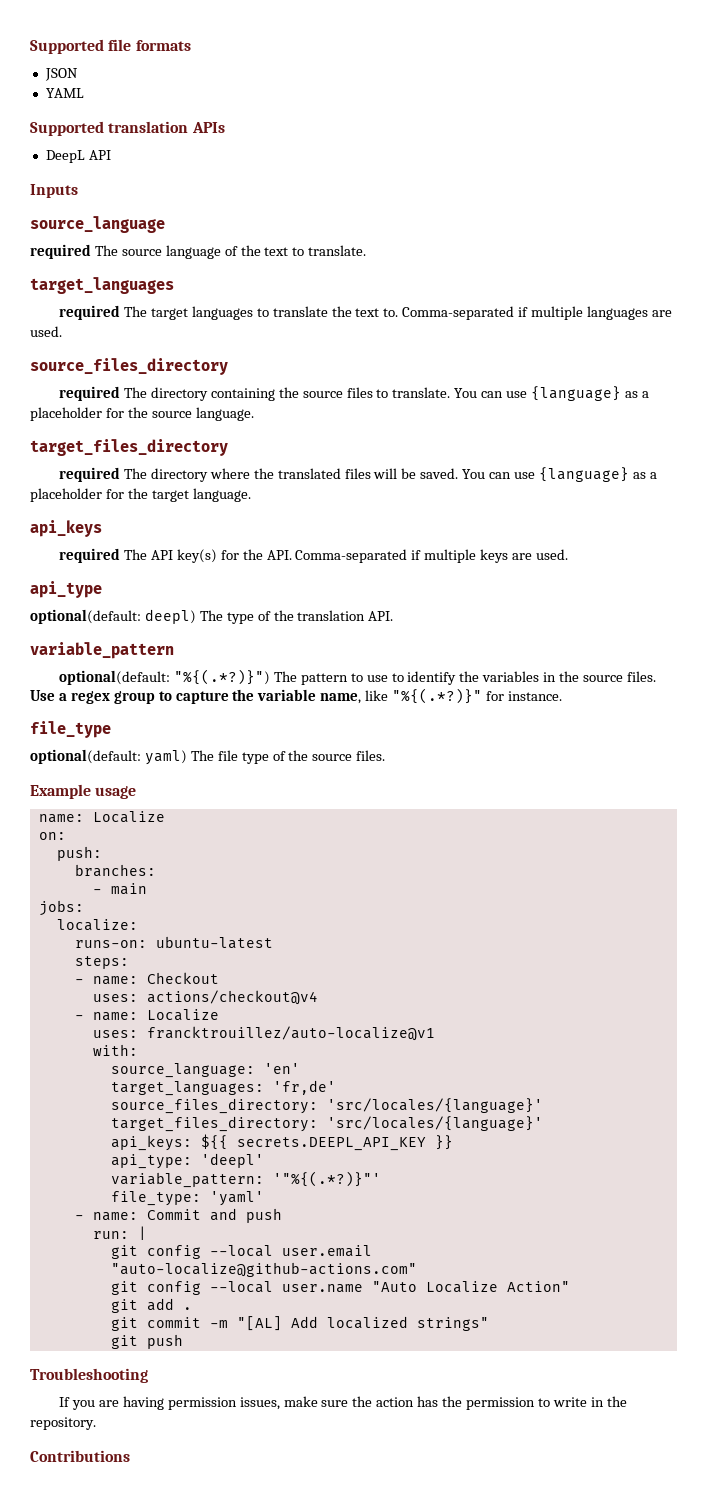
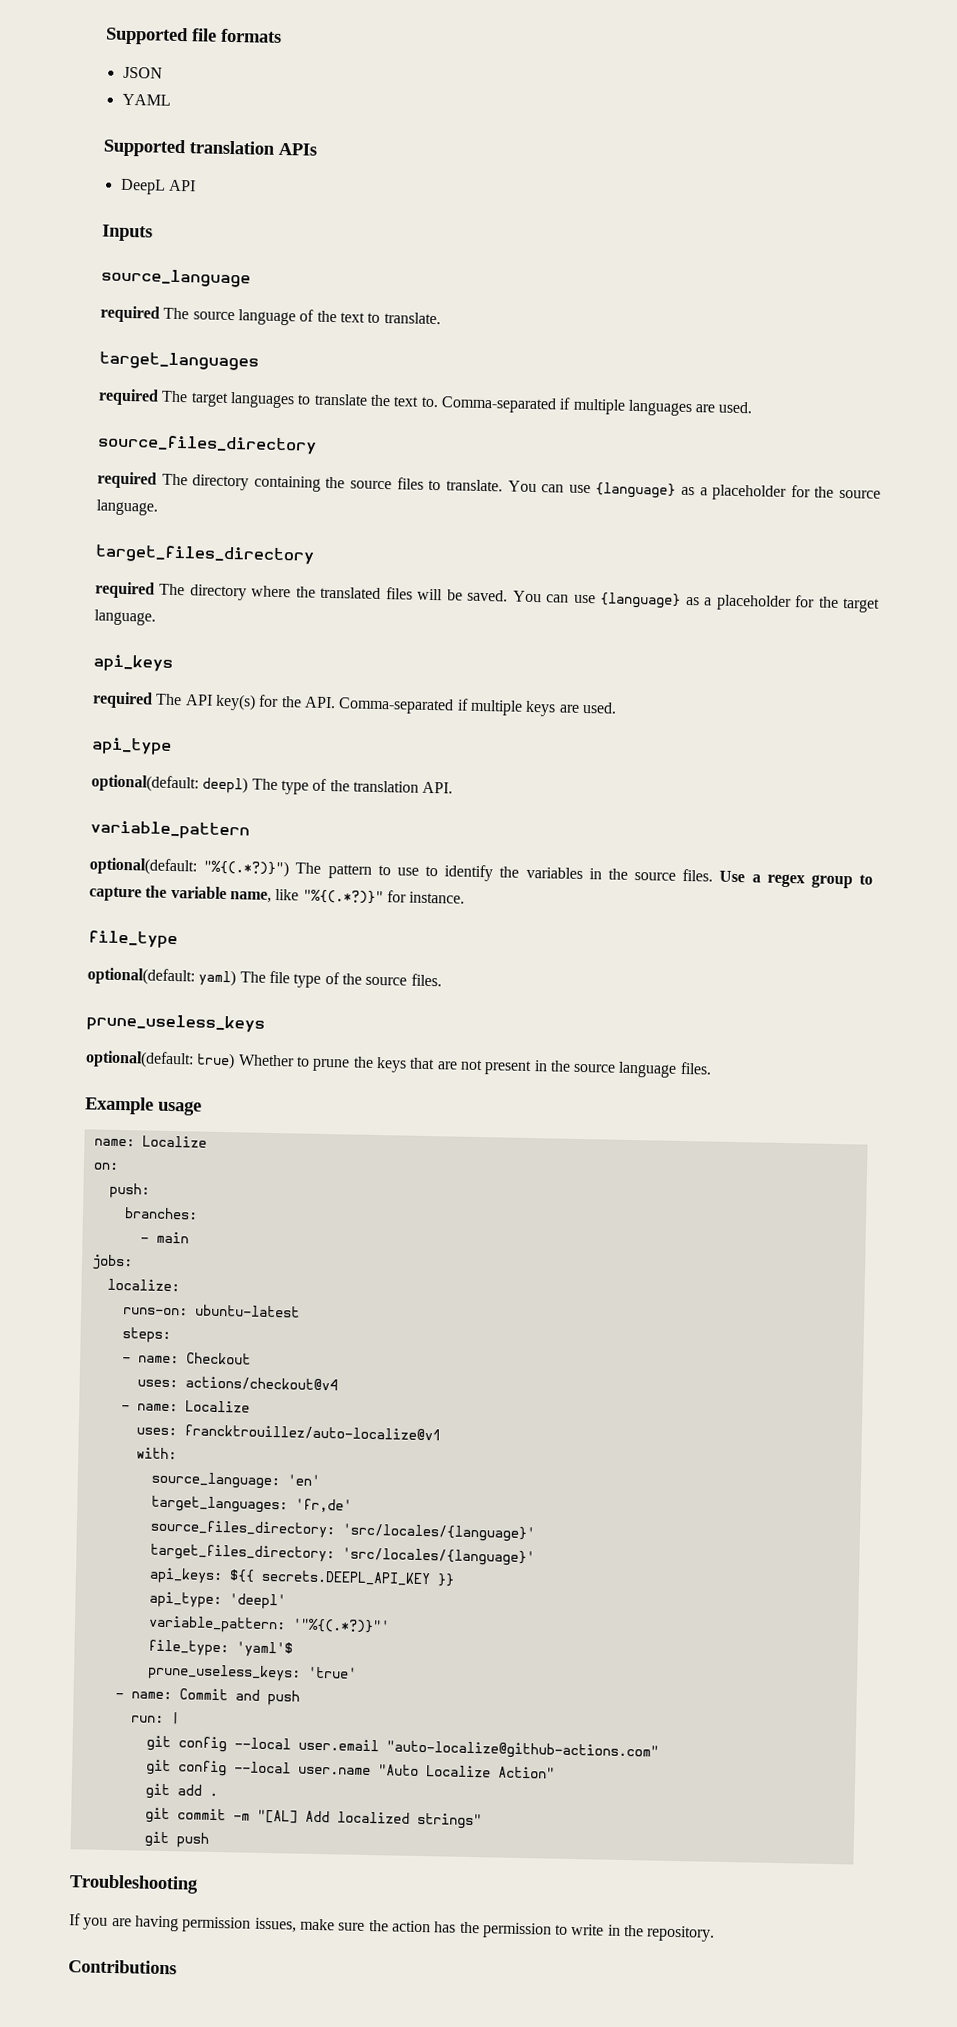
(386, 755) none -> [86,1013,265,1033] [85,1050,712,1078] // prune_useless_keys // optional(default: true) Whether to prune the keys that are not present in the source language files.
[209,1191,264,1206] 'yaml' -> [235,1641,293,1658] [146,1663,357,1682] 'yaml'$ // prune_useless_keys: 'true'

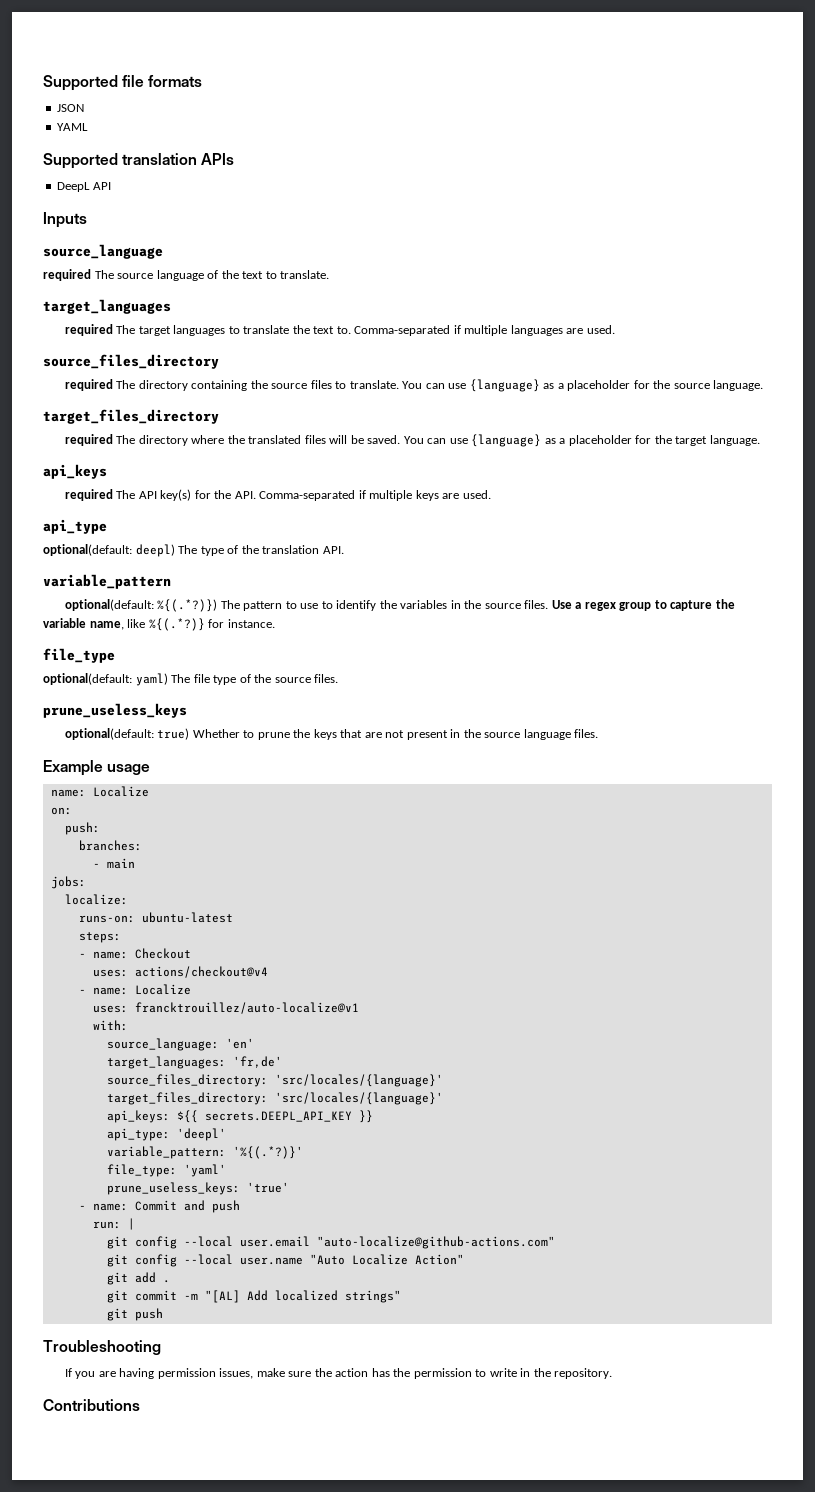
[203,859,290,878] "%{(.*?)}") -> [157,599,218,612] %{(.*?)})
[302,889,384,905] "%{(.*?)}" -> [148,618,205,631] %{(.*?)}
[291,1618,390,1634] '"%{(.*?)}"' -> [232,1146,303,1159] '%{(.*?)}'
[235,1641,293,1658] 'yaml'$ -> [183,1164,226,1177] 'yaml'

